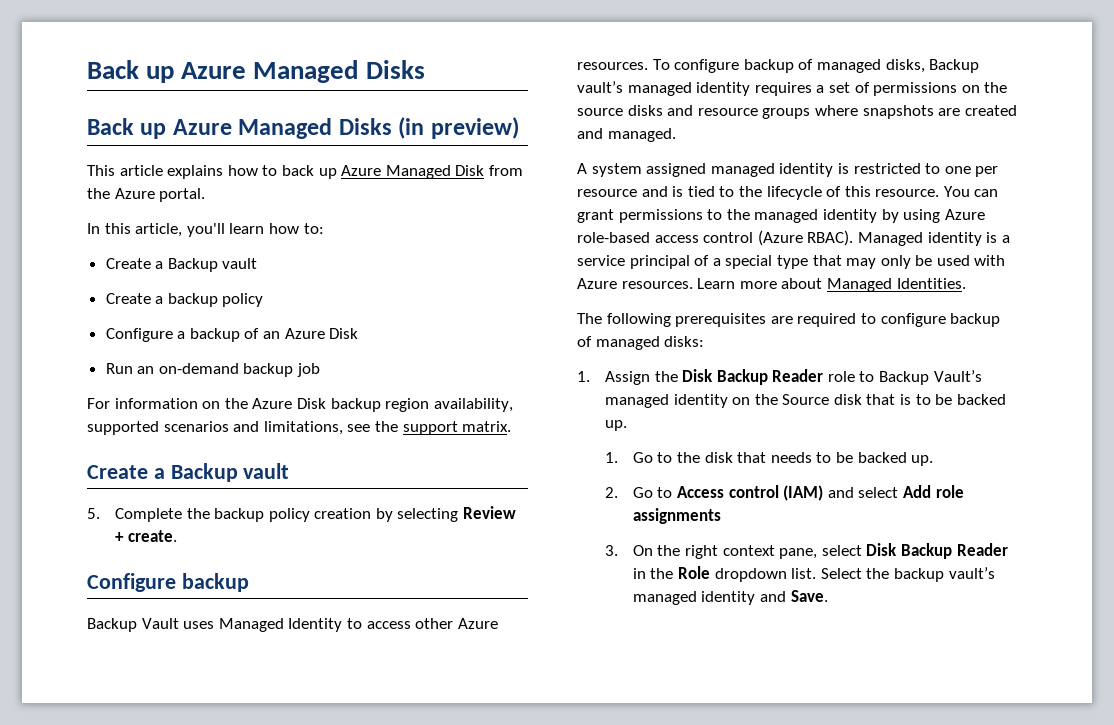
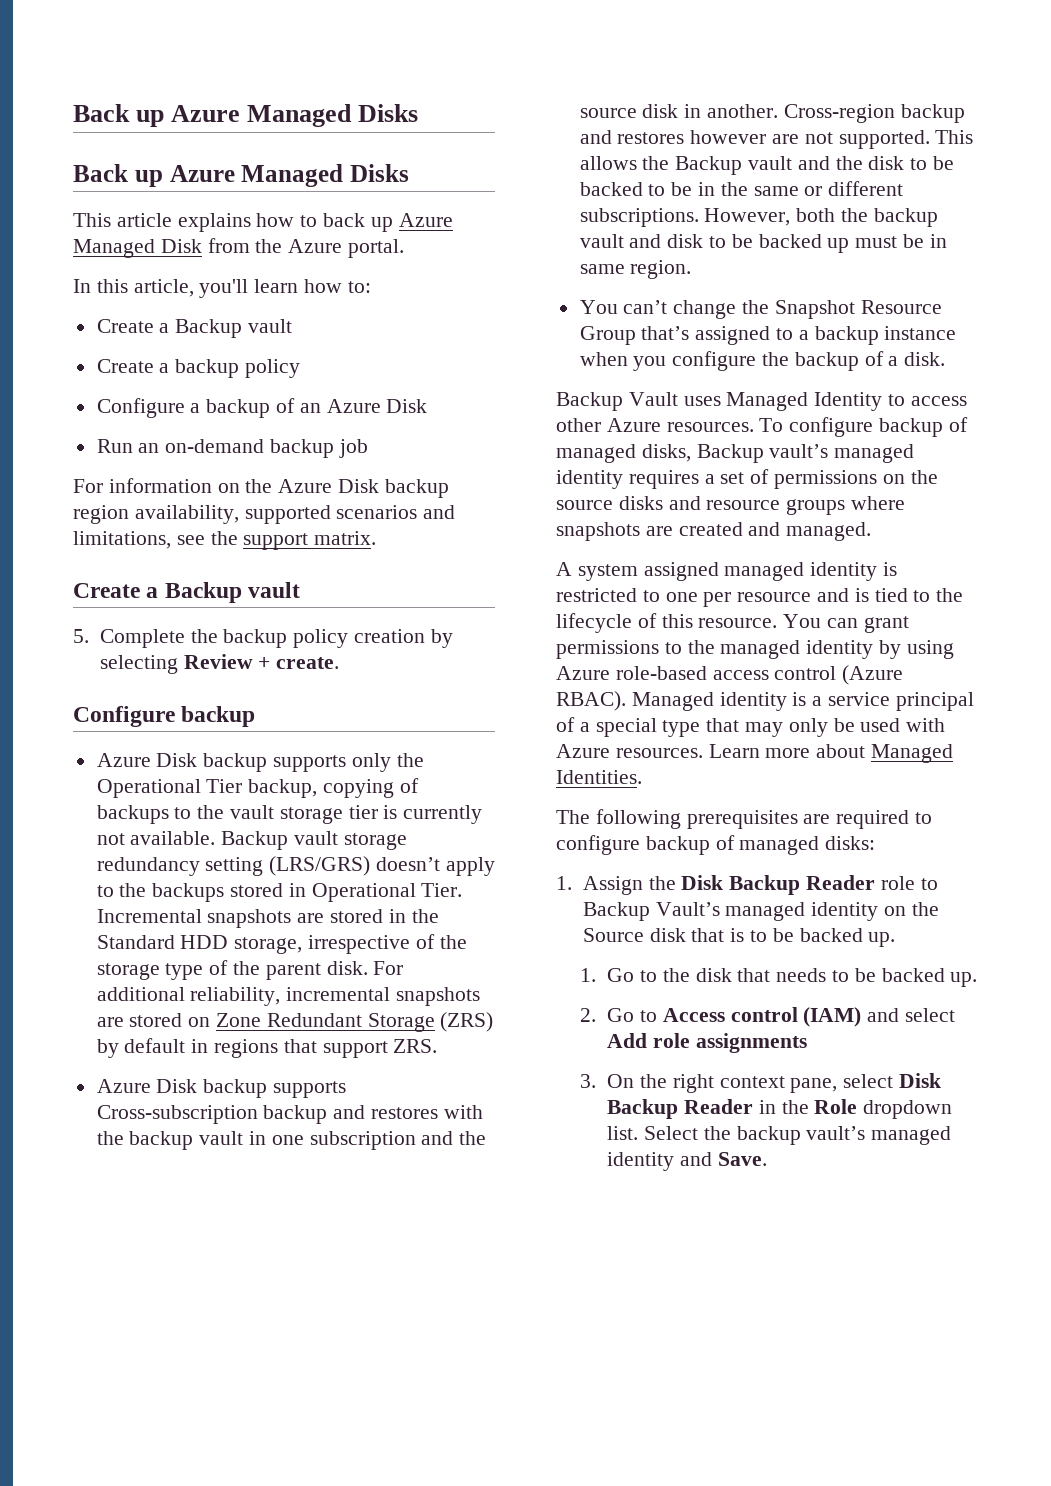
[398,117,519,139] (in preview) -> (409, 173) none
(249, 582) none -> [96,753,424,772] [96,778,419,798] [96,805,483,824] [96,831,407,850] [96,856,495,876] [96,883,463,902] [96,909,439,928] [96,934,467,954] [96,960,404,980] [96,987,481,1006] [96,1012,494,1032] [96,1038,438,1058] [96,1079,347,1098] [96,1105,483,1124] [96,1131,487,1150] [579,104,965,123] [579,130,974,149] [579,156,955,175] [579,181,904,196] [579,208,938,227] [579,234,947,253] [579,260,692,279] [579,300,942,319] [579,326,957,345] [579,351,946,371] // Azure Disk backup supports only the Operational Tier backup, copying of backups to the vault storage tier is currently not available. Backup vault storage redundancy setting (LRS/GRS) doesn’t apply to the backups stored in Operational Tier. Incremental snapshots are stored in the Standard HDD storage, irrespective of the storage type of the parent disk. For additional reliability, incremental snapshots are stored on Zone Redundant Storage (ZRS) by default in regions that support ZRS. // Azure Disk backup supports Cross-subscription backup and restores with the backup vault in one subscription and the source disk in another. Cross-region backup and restores however are not supported. This allows the Backup vault and the disk to be backed to be in the same or different subscriptions. However, both the backup vault and disk to be backed up must be in same region. // You can’t change the Snapshot Resource Group that’s assigned to a backup instance when you configure the backup of a disk.

